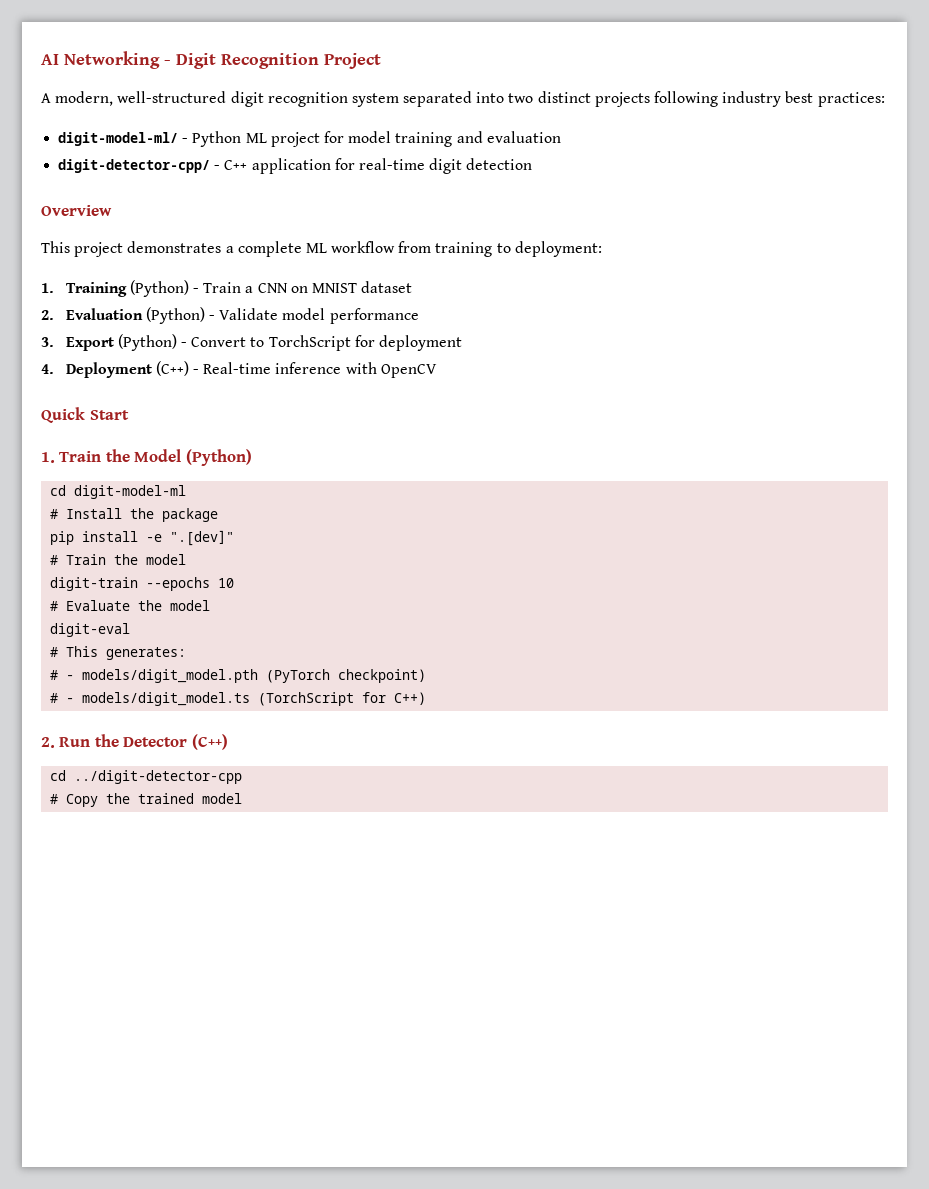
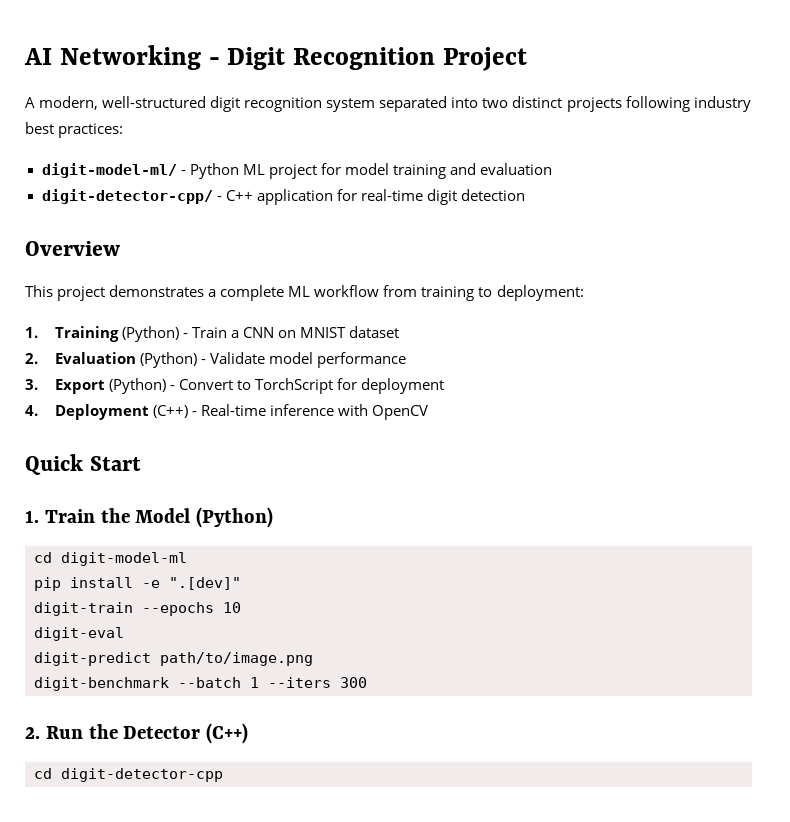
[50,508,219,522] // # Install the package -> (187, 559) none
[50,554,187,565] // # Train the model -> (241, 583) none
[50,600,211,611] [50,623,131,637] [50,646,187,660] [50,669,427,683] [50,692,427,706] # Evaluate the model // digit-eval // # This generates: // # - models/digit_model.pth (PyTorch checkpoint) // # - models/digit_model.ts (TorchScript for C++) -> [34,627,124,641] [34,652,313,666] [34,677,367,691] digit-eval // digit-predict path/to/image.png // digit-benchmark --batch 1 --iters 300
[74,770,243,784] [50,793,243,807] ../digit-detector-cpp // # Copy the trained model -> [61,768,223,782] digit-detector-cpp

